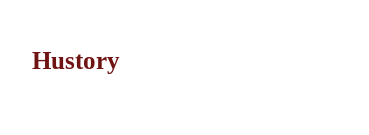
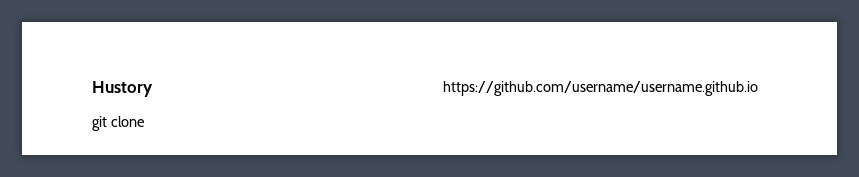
(120, 63) none -> [92,116,144,131] [443,81,758,96] // git clone https://github.com/username/username.github.io

